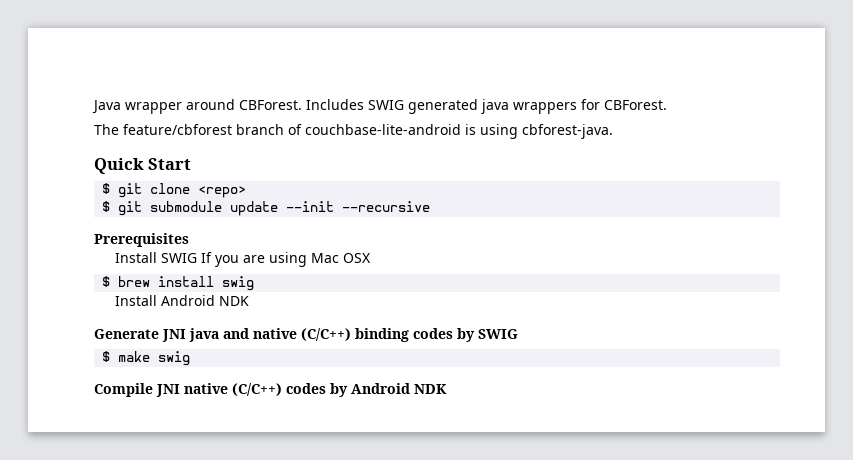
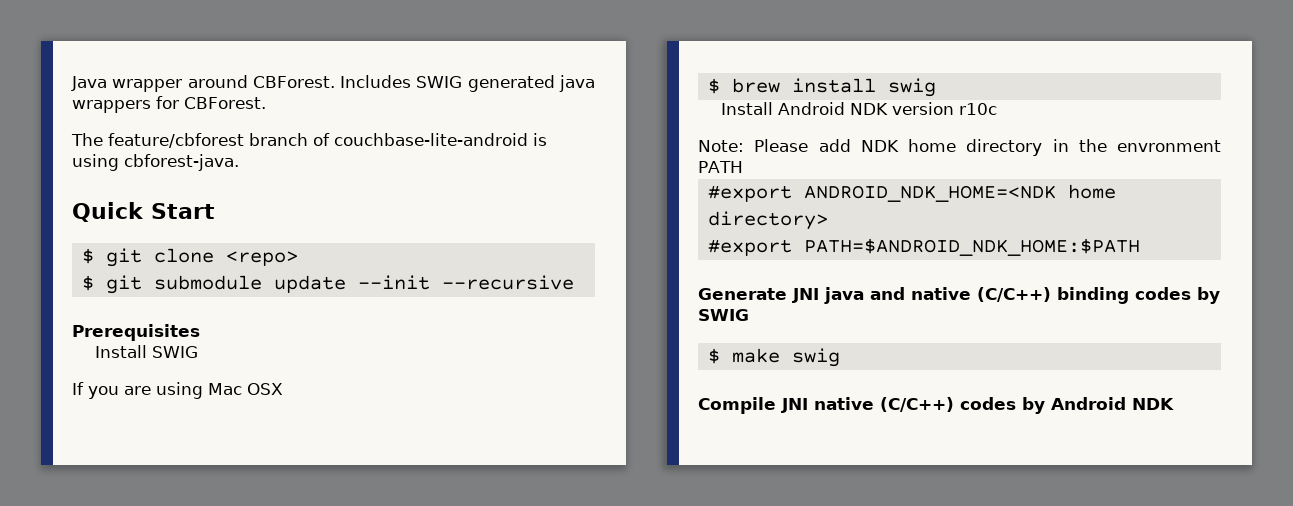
(197, 258) none -> (198, 352) //
(249, 301) none -> [891,102,997,115] [698,139,1221,156] [698,161,743,173] [707,184,1116,202] [707,211,828,230] [707,238,1140,256] version r10c // Note: Please add NDK home directory in the envronment PATH // #export ANDROID_NDK_HOME=<NDK home directory> // #export PATH=$ANDROID_NDK_HOME:$PATH

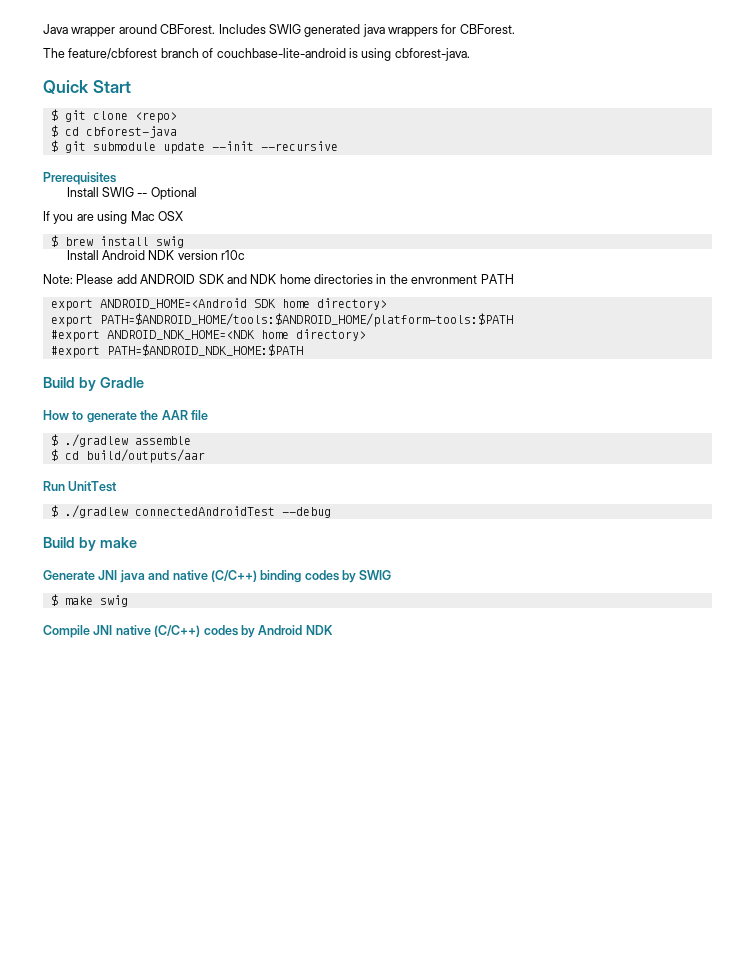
(298, 258) none -> [50,125,177,138] // $ cd cbforest-java
(198, 352) none -> [137,187,197,200] -- Optional
(851, 145) none -> [140,274,247,284] ANDROID SDK and
[966,139,1043,156] directory -> [314,274,373,284] directories
(743, 167) none -> [50,298,387,311] [50,313,513,327] // export ANDROID_HOME=<Android SDK home directory> // export PATH=$ANDROID_HOME/tools:$ANDROID_HOME/platform-tools:$PATH
(1140, 247) none -> [43,377,144,391] [43,410,208,423] [50,434,191,447] [50,449,205,463] [43,481,118,492] [50,505,331,518] [43,537,137,551] // Build by Gradle // How to generate the AAR file // $ ./gradlew assemble // $ cd build/outputs/aar // Run UnitTest // $ ./gradlew connectedAndroidTest --debug // Build by make

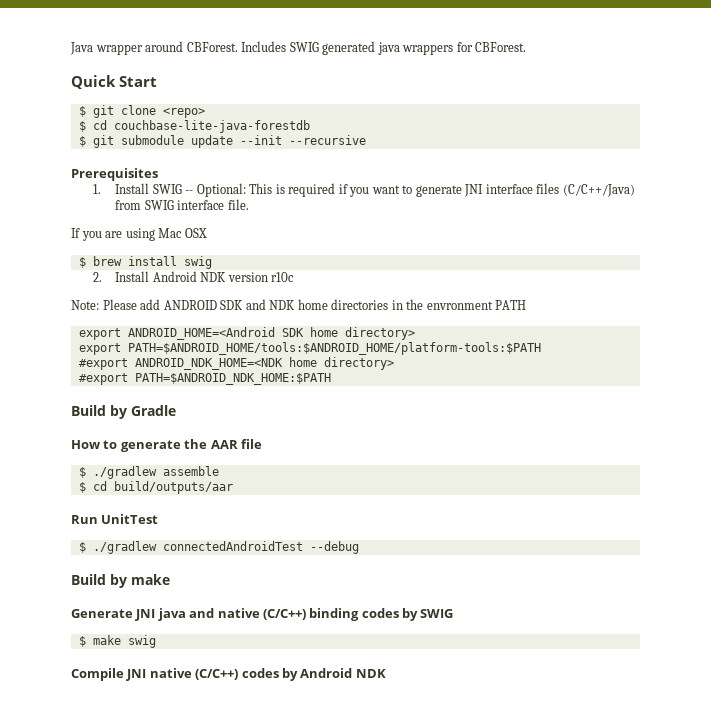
[43,48,470,61] // The feature/cbforest branch of couchbase-lite-android is using cbforest-java. -> (527, 47) none
[85,126,177,138] cbforest-java -> [113,120,310,133] couchbase-lite-java-forestdb
(116, 178) none -> [93,184,102,194] 1.
[150,187,197,200] Optional -> [196,183,635,197] [115,199,249,210] Optional: This is required if you want to generate JNI interface files (C/C++/Java) from SWIG interface file.
(184, 242) none -> [93,272,103,282] 2.

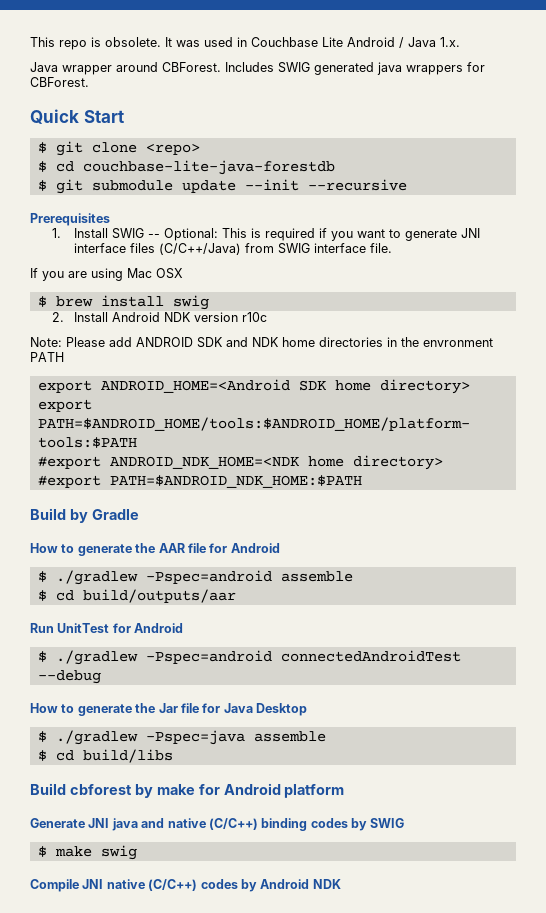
(70, 48) none -> [30,37,460,50] This repo is obsolete. It was used in Couchbase Lite Android / Java 1.x. //
[78,466,157,479] // $ ./gradlew -> [209,543,280,553] [37,570,272,585] for Android // $ ./gradlew -Pspec=android
[78,541,157,554] // $ ./gradlew -> [112,623,184,633] [37,650,272,665] for Android // $ ./gradlew -Pspec=android
[71,574,106,585] // Build -> [30,703,307,716] [37,730,326,745] [37,749,173,763] [30,783,132,795] // How to generate the Jar file for Java Desktop // $ ./gradlew -Pspec=java assemble // $ cd build/libs // Build cbforest
(170, 579) none -> [198,783,345,798] for Android platform

